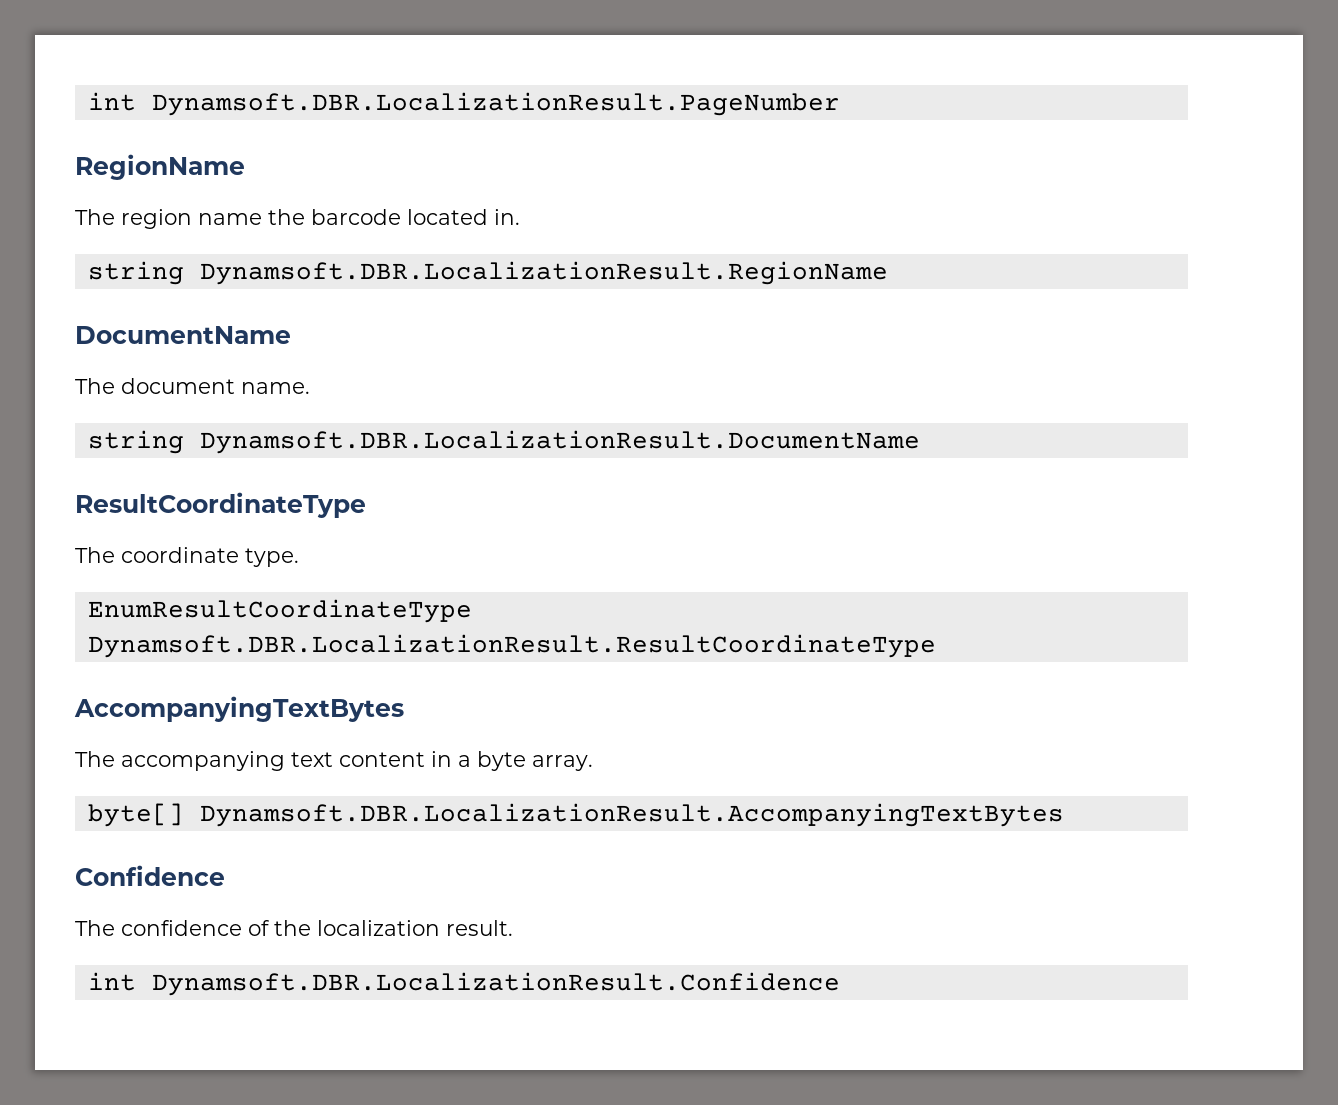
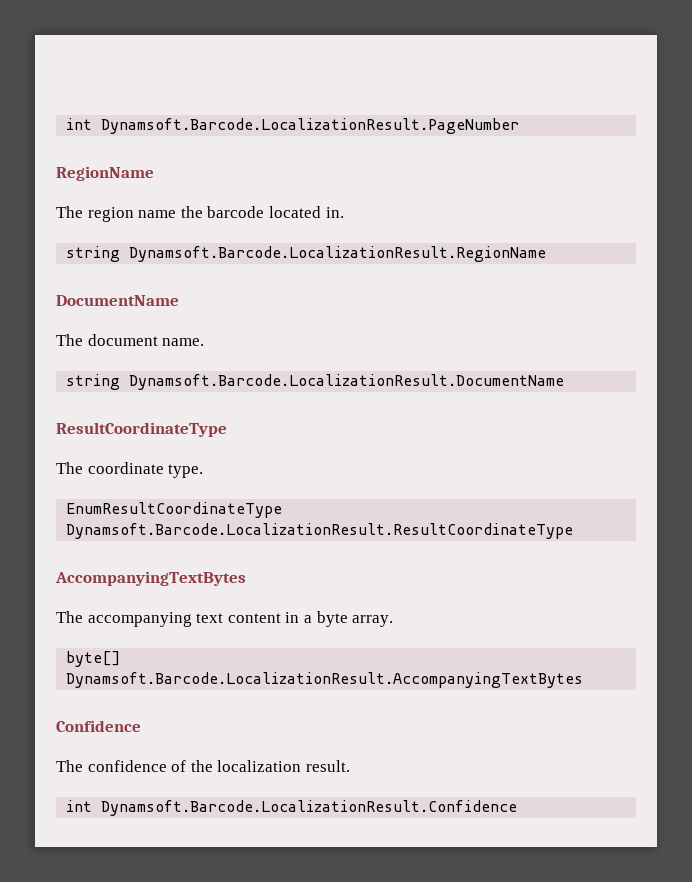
[87,92,840,116] int Dynamsoft.DBR.LocalizationResult.PageNumber -> [66,118,520,134] int Dynamsoft.Barcode.LocalizationResult.PageNumber
[199,261,888,285] Dynamsoft.DBR.LocalizationResult.RegionName -> [129,246,547,262] Dynamsoft.Barcode.LocalizationResult.RegionName
[199,430,920,454] Dynamsoft.DBR.LocalizationResult.DocumentName -> [129,374,565,390] Dynamsoft.Barcode.LocalizationResult.DocumentName
[87,634,936,658] Dynamsoft.DBR.LocalizationResult.ResultCoordinateType -> [66,523,574,539] Dynamsoft.Barcode.LocalizationResult.ResultCoordinateType
[199,803,1064,827] Dynamsoft.DBR.LocalizationResult.AccompanyingTextBytes -> [66,672,584,688] Dynamsoft.Barcode.LocalizationResult.AccompanyingTextBytes
[151,972,840,996] Dynamsoft.DBR.LocalizationResult.Confidence -> [101,800,518,816] Dynamsoft.Barcode.LocalizationResult.Confidence

